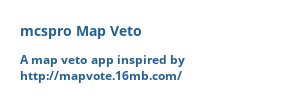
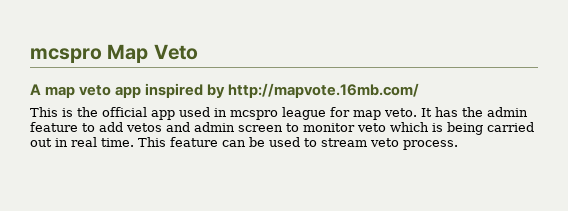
(182, 77) none -> [30,107,528,120] [30,122,534,135] [30,137,458,150] // This is the official app used in mcspro league for map veto. It has the admin feature to add vetos and admin screen to monitor veto which is being carried out in real time. This feature can be used to stream veto process.

